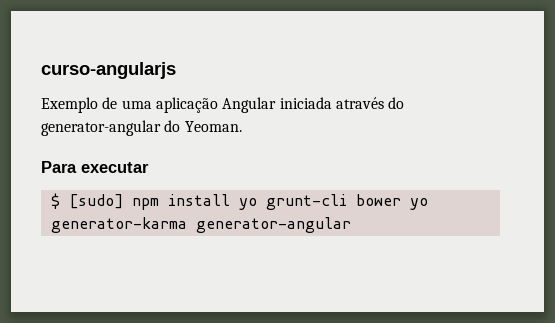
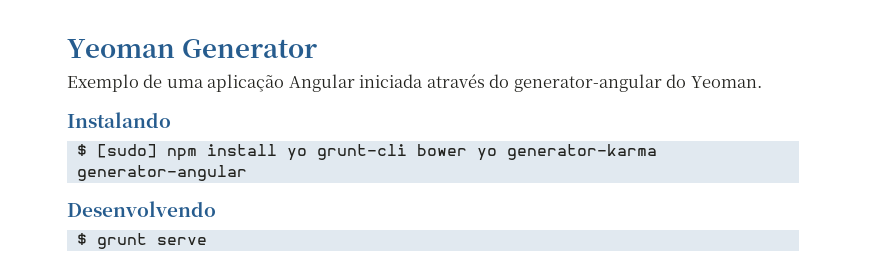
[41,62,176,79] curso-angularjs -> [67,39,318,58] Yeoman Generator
[41,161,149,173] Para executar -> [67,112,171,128] Instalando
(351, 225) none -> [67,201,216,217] [76,233,207,249] // Desenvolvendo // $ grunt serve

